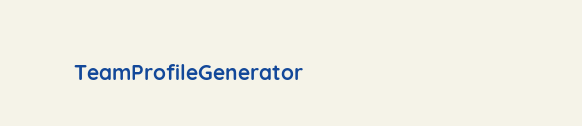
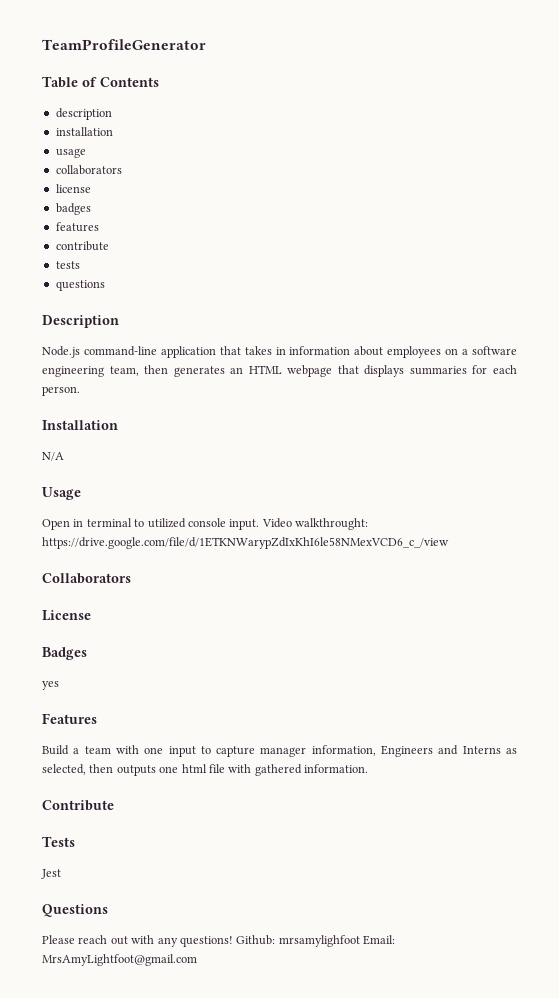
(303, 72) none -> [42,76,159,88] [55,108,112,120] [55,127,113,136] [55,148,86,158] [55,165,122,175] [55,184,91,193] [55,203,91,215] [55,222,99,232] [55,241,109,251] [55,261,80,269] [55,280,105,291] [42,315,119,328] [42,346,518,358] [42,365,517,377] [42,386,80,396] [42,420,118,430] [42,452,64,461] [42,487,81,500] [42,518,368,530] [42,537,449,549] [42,573,131,584] [42,610,91,621] [42,647,87,660] [42,681,59,690] [42,713,97,724] [42,745,518,757] [42,764,368,776] [42,800,114,811] [42,836,75,847] [41,869,61,879] [42,904,108,917] [42,935,395,947] [42,954,197,966] // Table of Contents // description // installation // usage // collaborators // license // badges // features // contribute // tests // questions // Description // Node.js command-line application that takes in information about employees on a software engineering team, then generates an HTML webpage that displays summaries for each person. // Installation // N/A // Usage // Open in terminal to utilized console input. Video walkthrought: https://drive.google.com/file/d/1ETKNWarypZdIxKhI6le58NMexVCD6_c_/view // Collaborators // License // Badges // yes // Features // Build a team with one input to capture manager information, Engineers and Interns as selected, then outputs one html file with gathered information. // Contribute // Tests // Jest // Questions // Please reach out with any questions! Github: mrsamylighfoot Email: MrsAmyLightfoot@gmail.com

